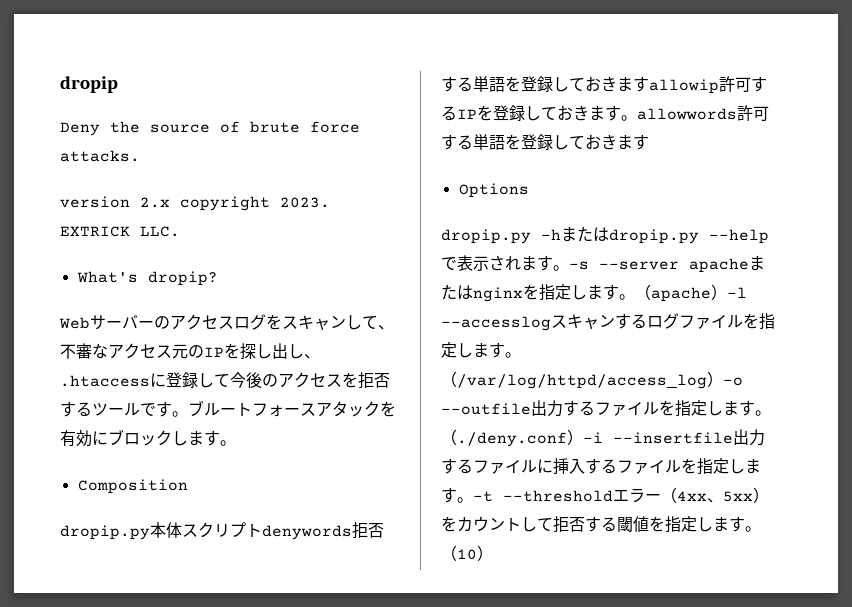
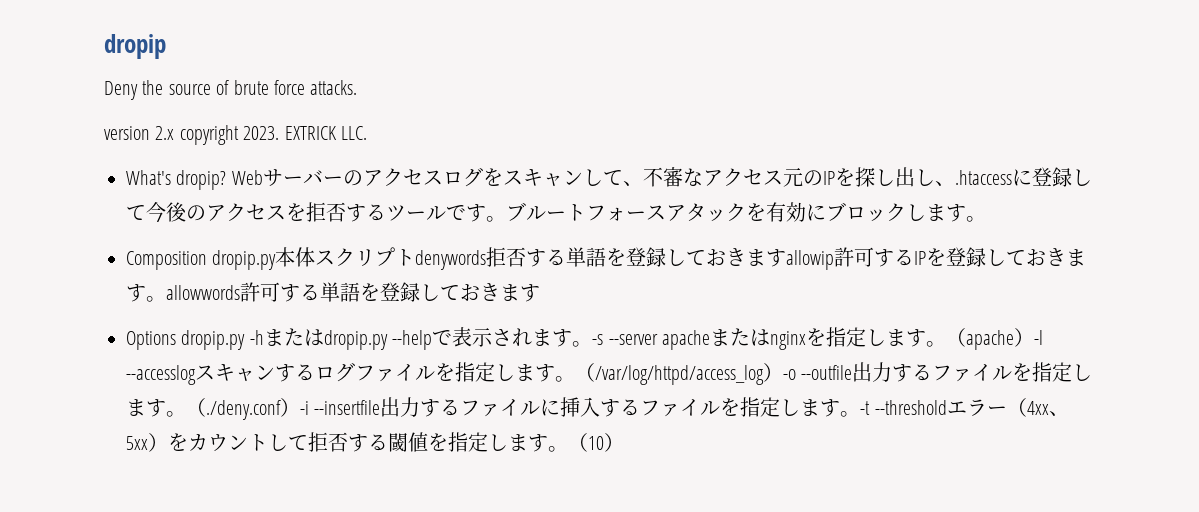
(218, 278) // -> (227, 180) none
(188, 486) // -> (207, 260) none
(529, 190) // -> (176, 340) none

